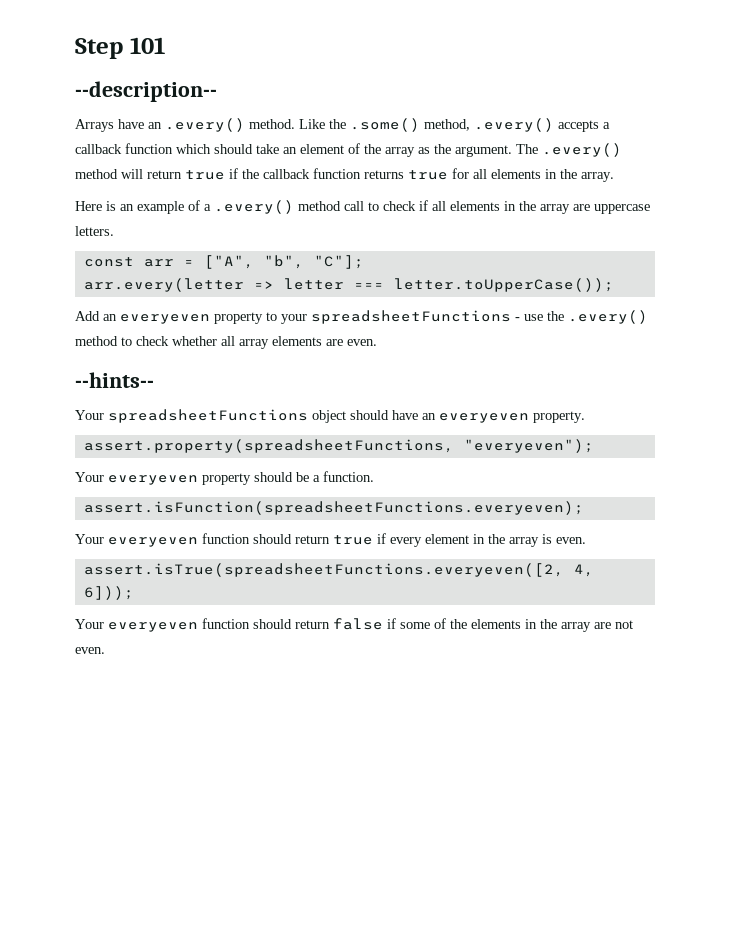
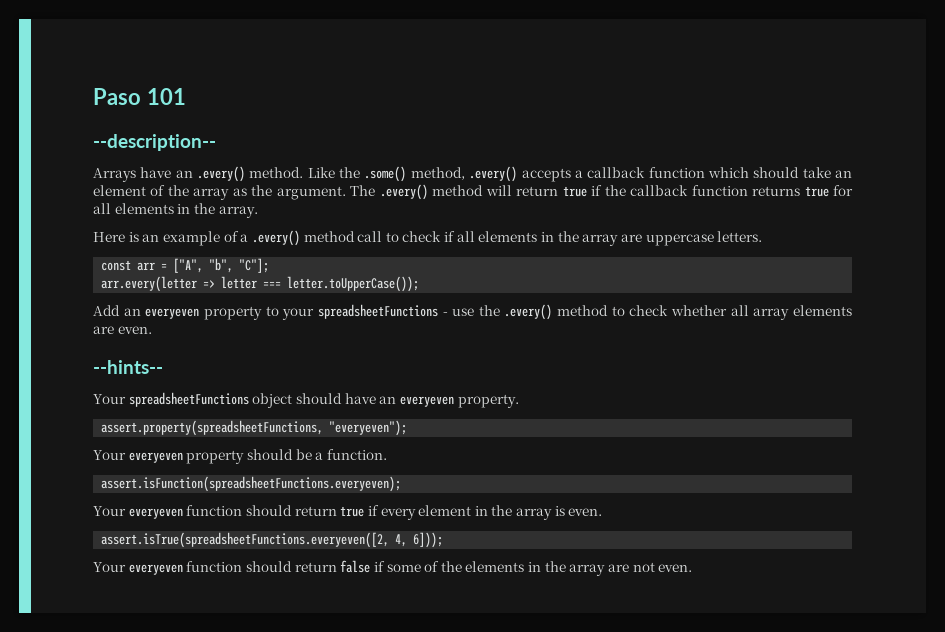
[75,38,123,59] Step -> [93,88,141,105] Paso

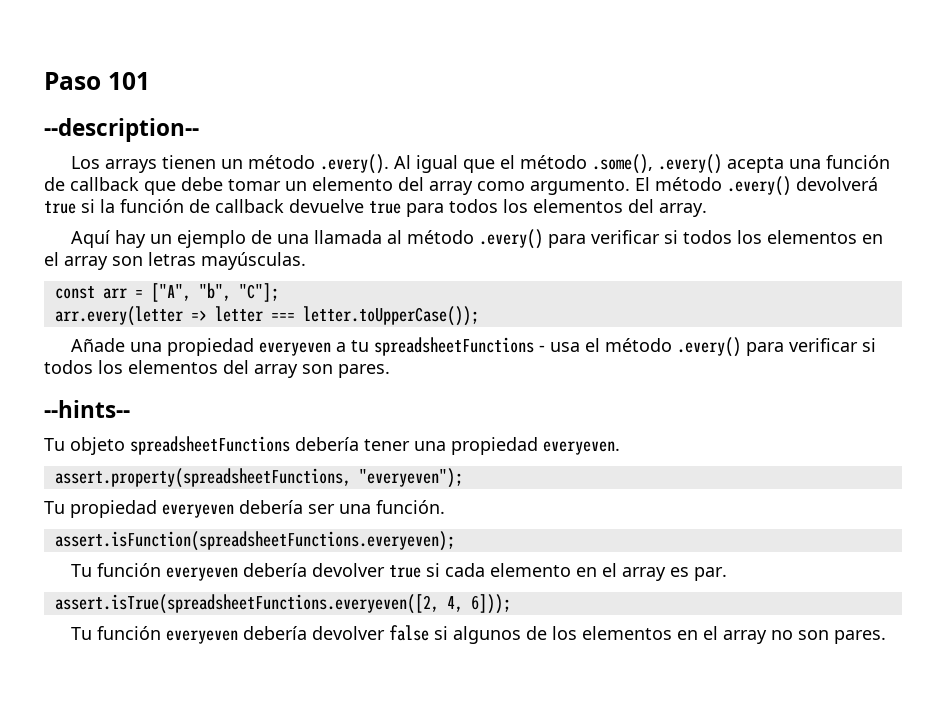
[93,166,853,182] [93,184,854,200] [93,203,258,218] [93,230,763,246] Arrays have an .every() method. Like the .some() method, .every() accepts a callback function which should take an element of the array as the argument. The .every() method will return true if the callback function returns true for all elements in the array. // Here is an example of a .every() method call to check if all elements in the array are uppercase letters. -> [70,154,890,174] [44,176,878,196] [44,199,707,217] [70,229,883,249] [44,252,306,270] Los arrays tienen un método .every(). Al igual que el método .some(), .every() acepta una función de callback que debe tomar un elemento del array como argumento. El método .every() devolverá true si la función de callback devuelve true para todos los elementos del array. // Aquí hay un ejemplo de una llamada al método .every() para verificar si todos los elementos en el array son letras mayúsculas.
[93,304,852,320] [93,326,152,334] [93,360,163,374] [93,392,519,408] [101,420,408,436] [93,449,387,464] [101,476,402,492] [93,505,603,520] [101,532,444,548] [93,560,693,576] Add an everyeven property to your spreadsheetFunctions - use the .every() method to check whether all array elements are even. // --hints-- // Your spreadsheetFunctions object should have an everyeven property. // assert.property(spreadsheetFunctions, "everyeven"); // Your everyeven property should be a function. // assert.isFunction(spreadsheetFunctions.everyeven); // Your everyeven function should return true if every element in the array is even. // assert.isTrue(spreadsheetFunctions.everyeven([2, 4, 6])); // Your everyeven function should return false if some of the elements in the array are not even. -> [70,337,876,357] [44,360,390,378] [44,400,130,418] [44,436,620,455] [54,468,463,488] [44,500,445,518] [54,531,455,551] [70,563,727,581] [54,594,511,614] [70,625,886,644] Añade una propiedad everyeven a tu spreadsheetFunctions - usa el método .every() para verificar si todos los elementos del array son pares. // --hints-- // Tu objeto spreadsheetFunctions debería tener una propiedad everyeven. // assert.property(spreadsheetFunctions, "everyeven"); // Tu propiedad everyeven debería ser una función. // assert.isFunction(spreadsheetFunctions.everyeven); // Tu función everyeven debería devolver true si cada elemento en el array es par. // assert.isTrue(spreadsheetFunctions.everyeven([2, 4, 6])); // Tu función everyeven debería devolver false si algunos de los elementos en el array no son pares.

